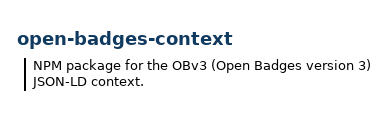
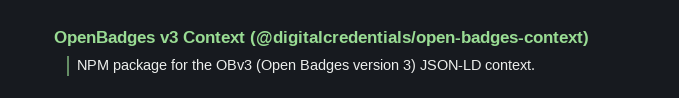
[17,31,233,49] open-badges-context -> [54,31,589,46] OpenBadges v3 Context (@digitalcredentials/open-badges-context)

